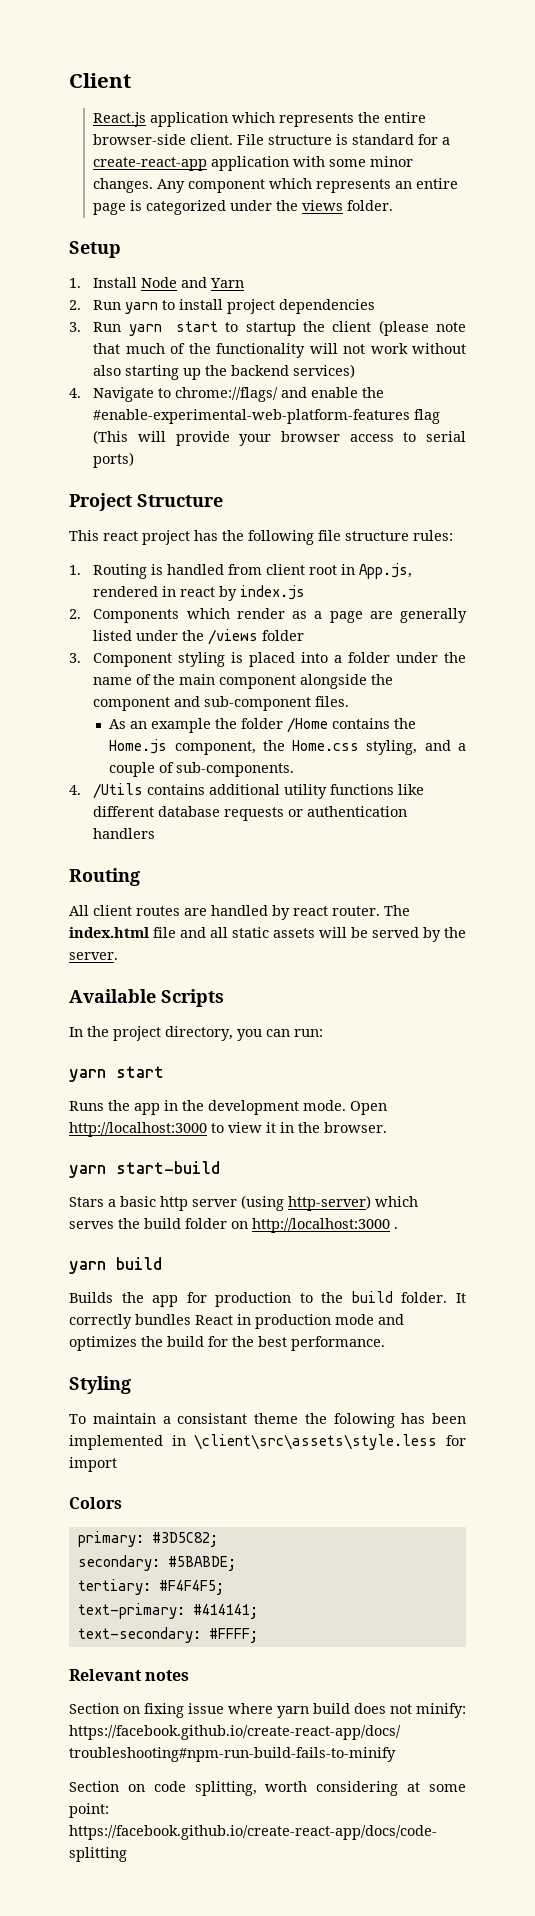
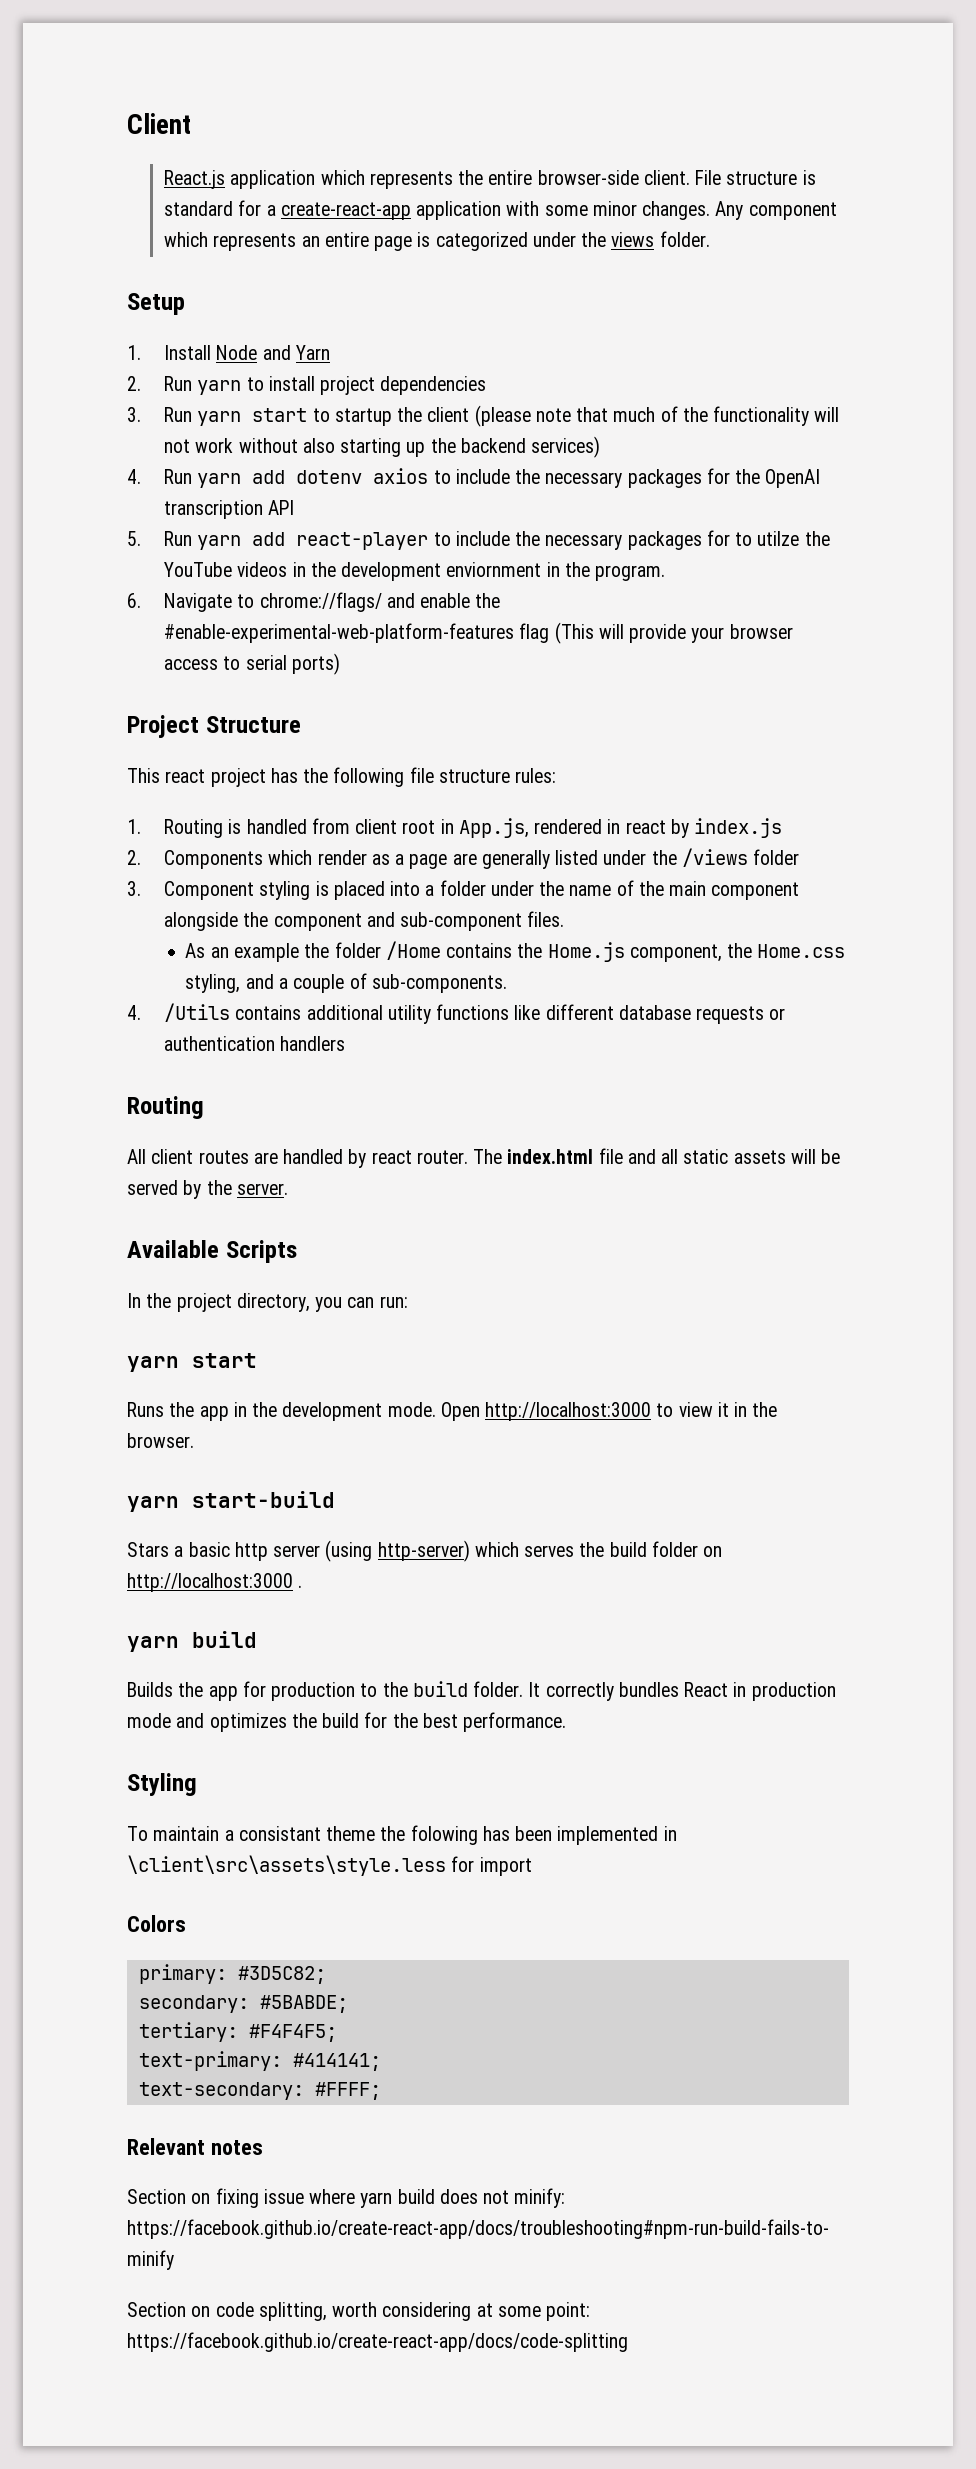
(81, 393) none -> [164,468,821,488] [164,500,295,519] [127,530,830,550] [164,562,666,581] [127,593,141,608] Run yarn add dotenv axios to include the necessary packages for the OpenAI transcription API // 5. Run yarn add react-player to include the necessary packages for to utilze the YouTube videos in the development enviornment in the program. // 6.

